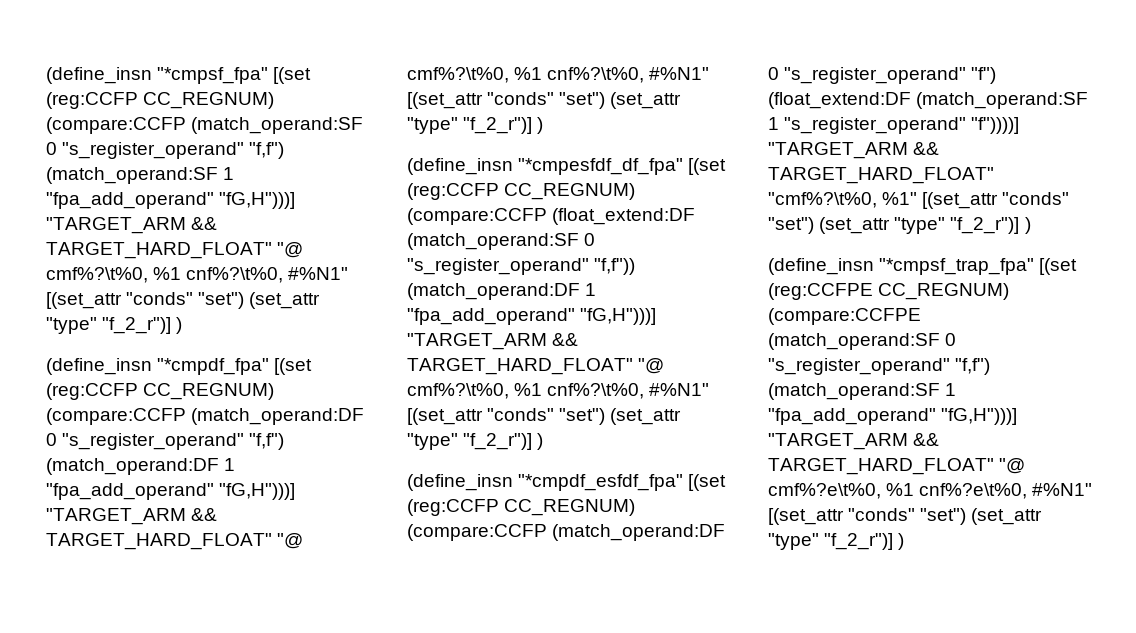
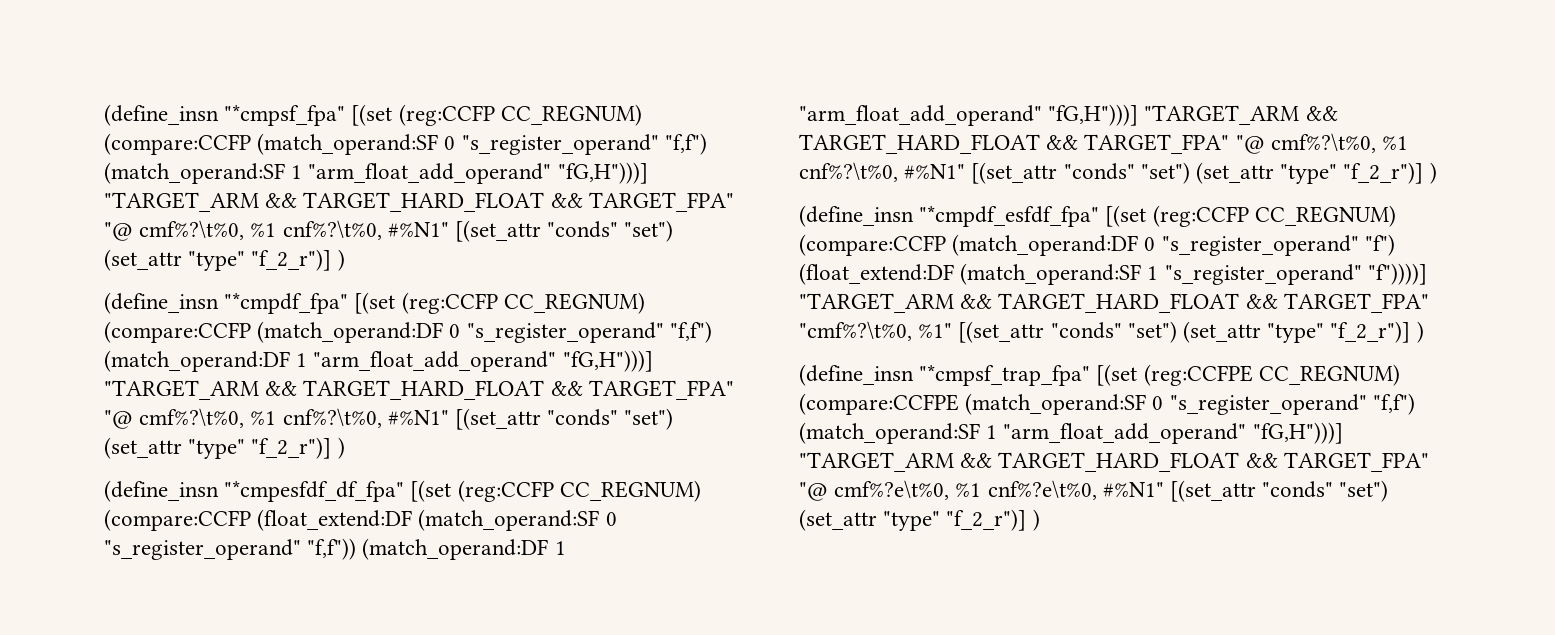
[46,192,296,209] [46,217,218,234] [46,242,272,259] "fpa_add_operand" "fG,H")))] "TARGET_ARM && TARGET_HARD_FLOAT" -> [308,162,648,184] [104,192,734,212] "arm_float_add_operand" "fG,H")))] "TARGET_ARM && TARGET_HARD_FLOAT && TARGET_FPA"
[46,483,296,500] [46,508,218,525] [46,533,272,550] "fpa_add_operand" "fG,H")))] "TARGET_ARM && TARGET_HARD_FLOAT" -> [313,350,653,372] [104,380,734,400] "arm_float_add_operand" "fG,H")))] "TARGET_ARM && TARGET_HARD_FLOAT && TARGET_FPA"
[407,308,657,325] [407,333,579,350] [407,358,633,375] "fpa_add_operand" "fG,H")))] "TARGET_ARM && TARGET_HARD_FLOAT" -> [799,104,1338,126] [799,134,1230,154] "arm_float_add_operand" "fG,H")))] "TARGET_ARM && TARGET_HARD_FLOAT && TARGET_FPA"
[768,167,994,184] TARGET_HARD_FLOAT" -> [998,293,1429,313] TARGET_HARD_FLOAT && TARGET_FPA"
[768,408,1018,425] [768,433,940,450] [768,458,994,475] "fpa_add_operand" "fG,H")))] "TARGET_ARM && TARGET_HARD_FLOAT" -> [1003,422,1343,444] [799,452,1429,472] "arm_float_add_operand" "fG,H")))] "TARGET_ARM && TARGET_HARD_FLOAT && TARGET_FPA"

